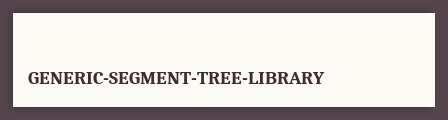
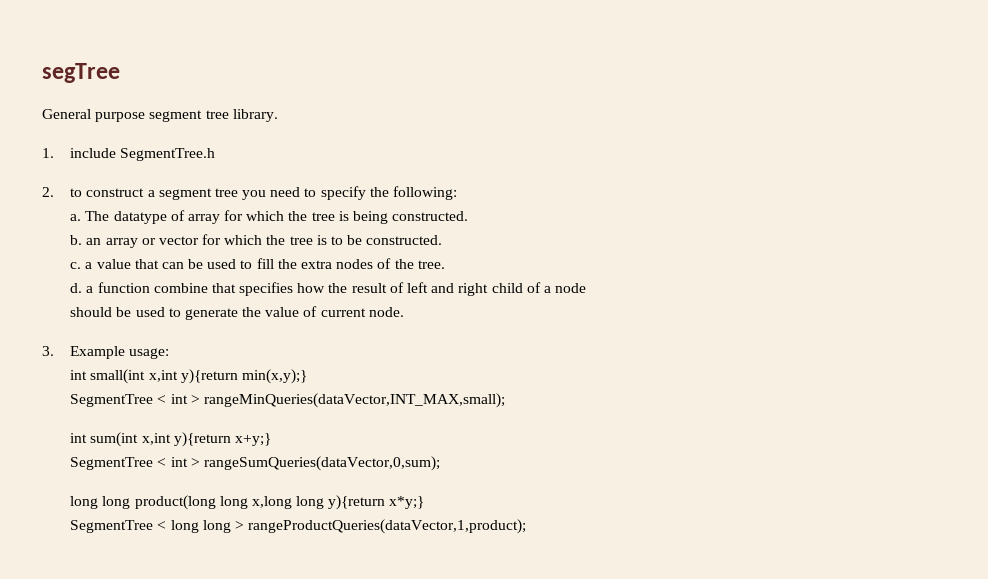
[28,72,325,84] GENERIC-SEGMENT-TREE-LIBRARY -> [42,63,120,83] [42,109,278,122] [42,148,216,161] [42,186,458,200] [70,210,469,224] [70,234,443,248] [70,258,445,269] [70,282,587,296] [70,306,404,320] [42,346,170,359] [70,369,307,384] [70,393,505,408] [70,432,271,447] [70,456,440,471] [70,495,425,510] [70,519,527,534] segTree // General purpose segment tree library. // 1. include SegmentTree.h // 2. to construct a segment tree you need to specify the following: // a. The datatype of array for which the tree is being constructed. // b. an array or vector for which the tree is to be constructed. // c. a value that can be used to fill the extra nodes of the tree. // d. a function combine that specifies how the result of left and right child of a node // should be used to generate the value of current node. // 3. Example usage: // int small(int x,int y){return min(x,y);} // SegmentTree < int > rangeMinQueries(dataVector,INT_MAX,small); // int sum(int x,int y){return x+y;} // SegmentTree < int > rangeSumQueries(dataVector,0,sum); // long long product(long long x,long long y){return x*y;} // SegmentTree < long long > rangeProductQueries(dataVector,1,product);

